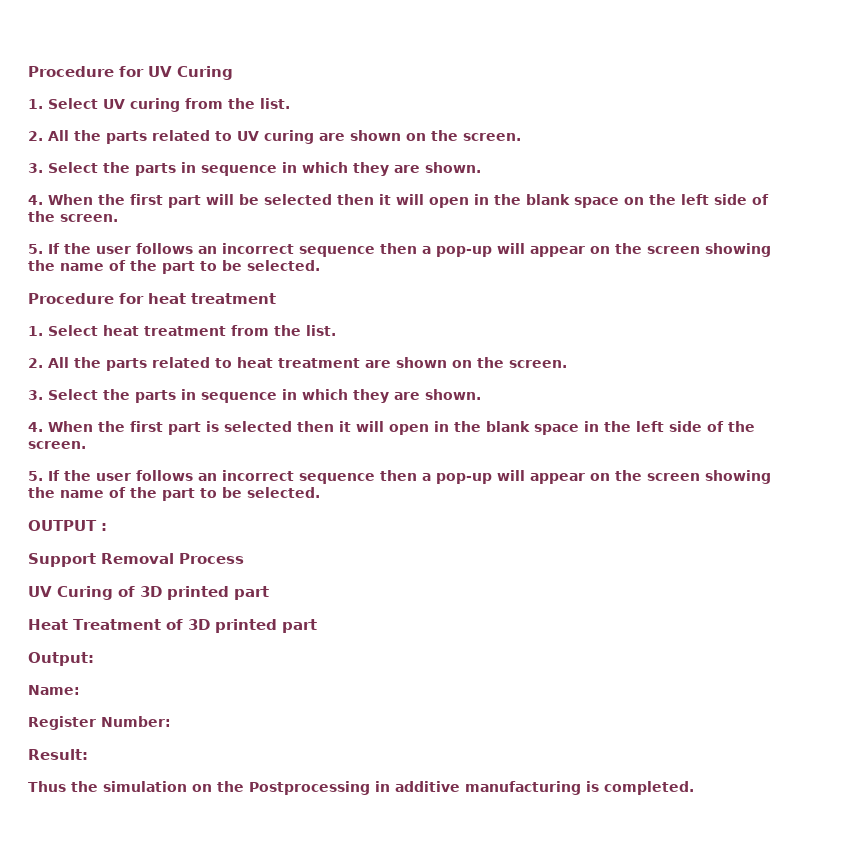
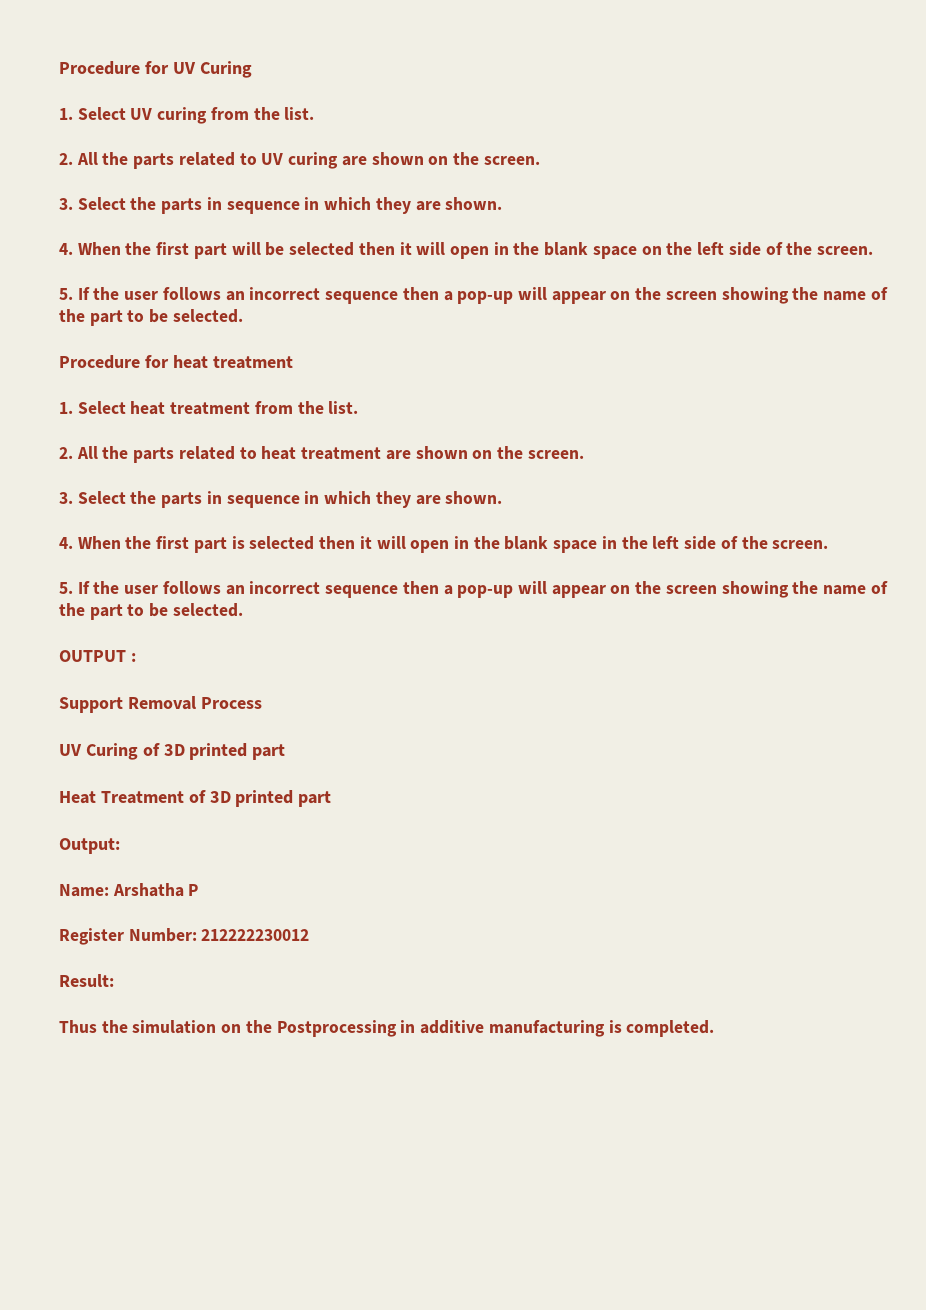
(80, 690) none -> [112,883,199,897] Arshatha P
(171, 721) none -> [201,929,310,941] 212222230012

